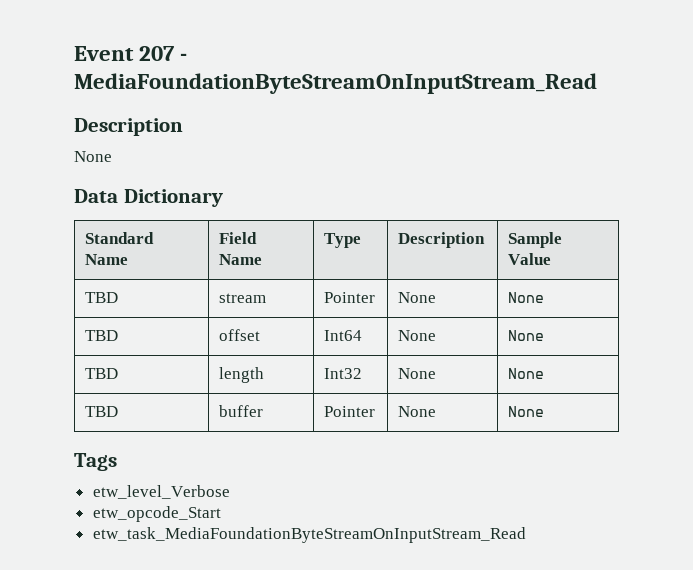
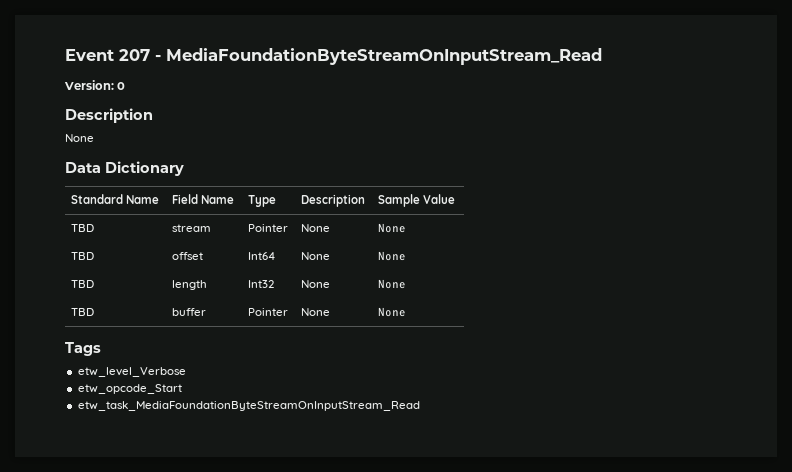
(597, 83) none -> [64,80,126,90] // Version: 0

